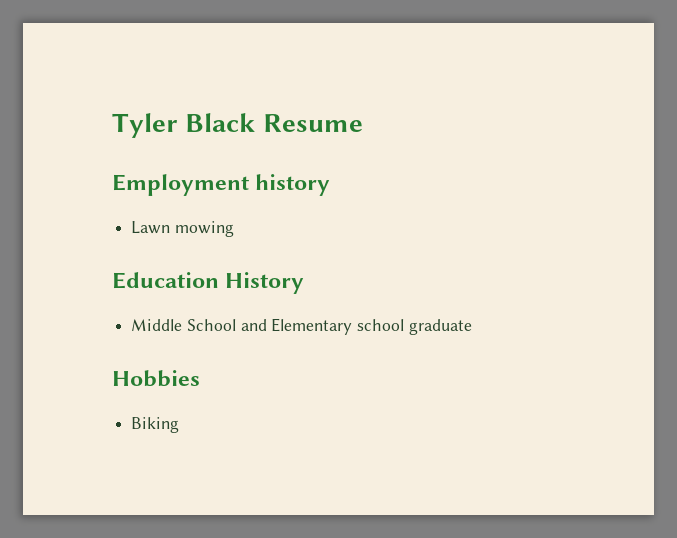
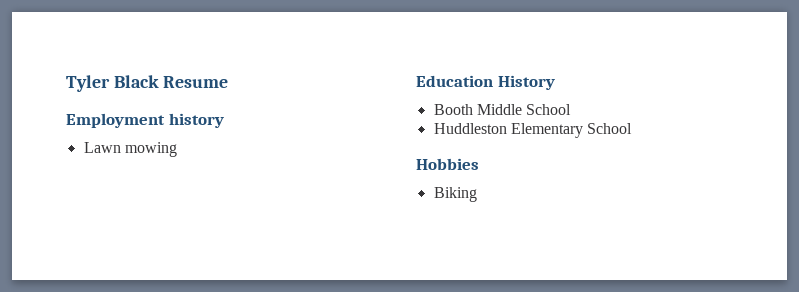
(305, 283) none -> [433,104,473,115] Booth
[240,318,472,335] and Elementary school graduate -> [433,123,633,138] // Huddleston Elementary School

